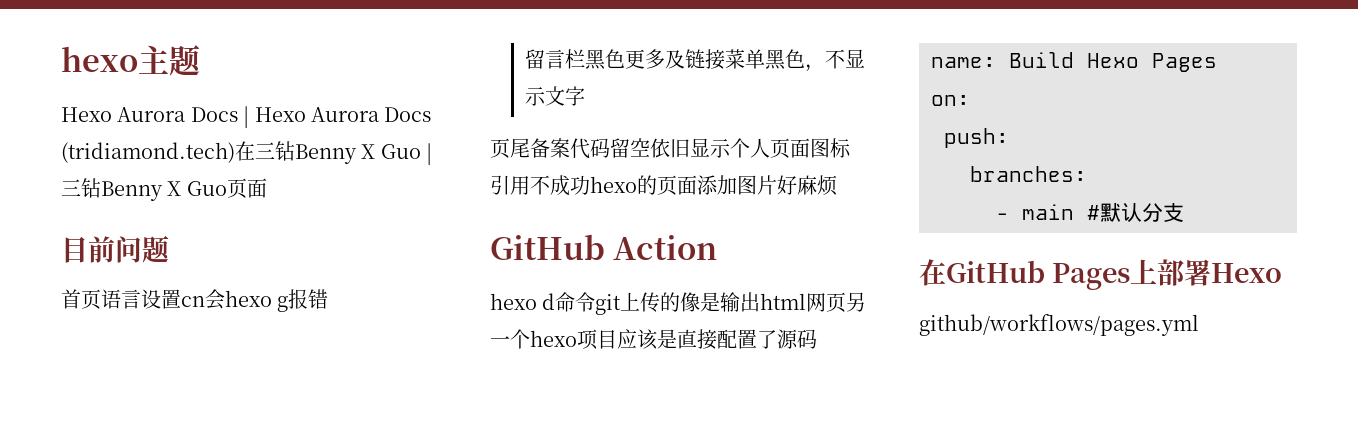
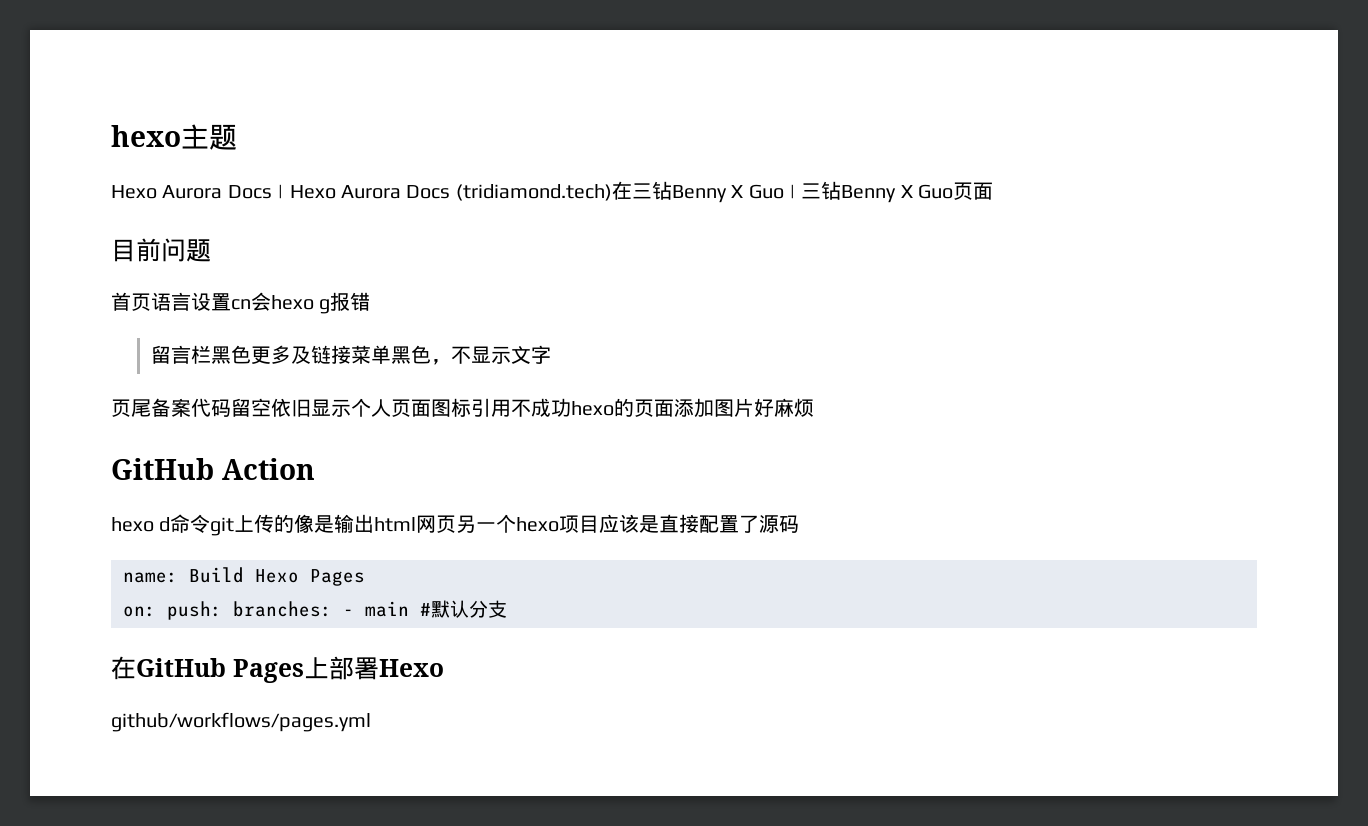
(970, 100) // -> (156, 611) none
(1009, 138) // -> (222, 610) none
(1087, 174) // -> (332, 609) none

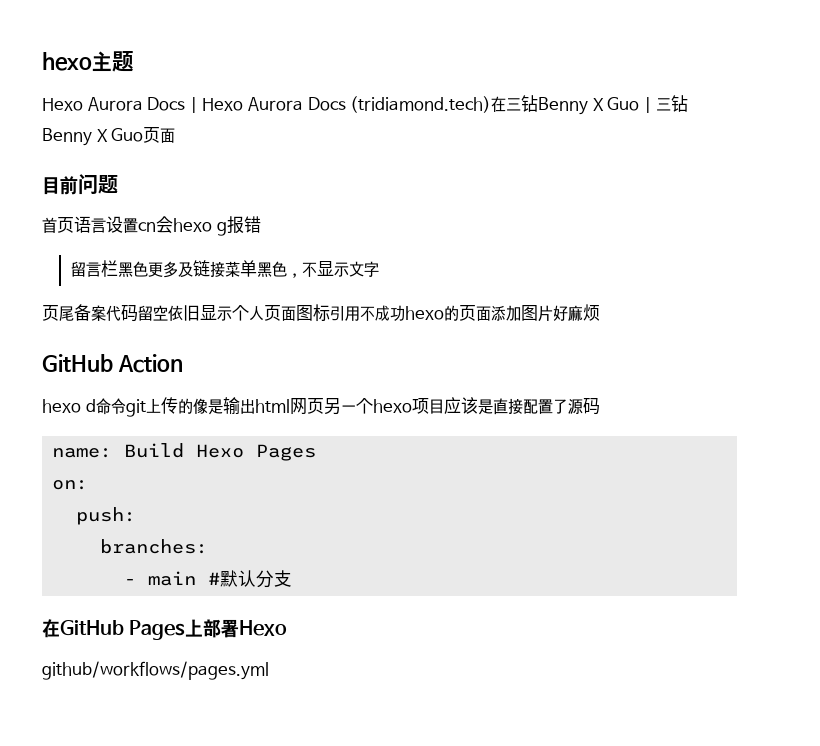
(156, 611) none -> (89, 485) //
(222, 610) none -> (137, 516) //
(332, 609) none -> (209, 546) //

